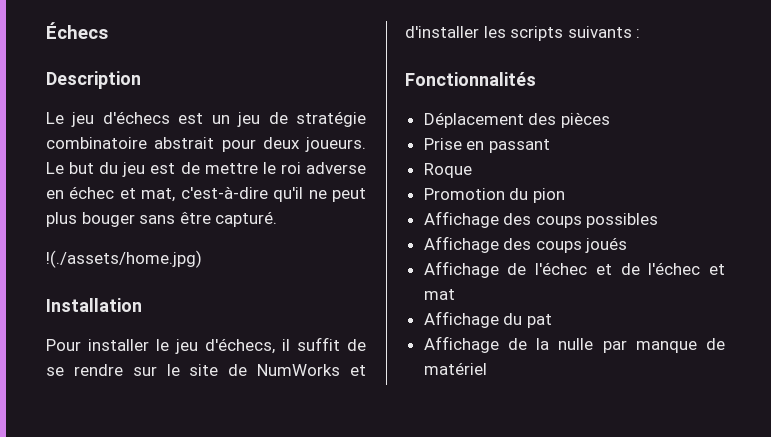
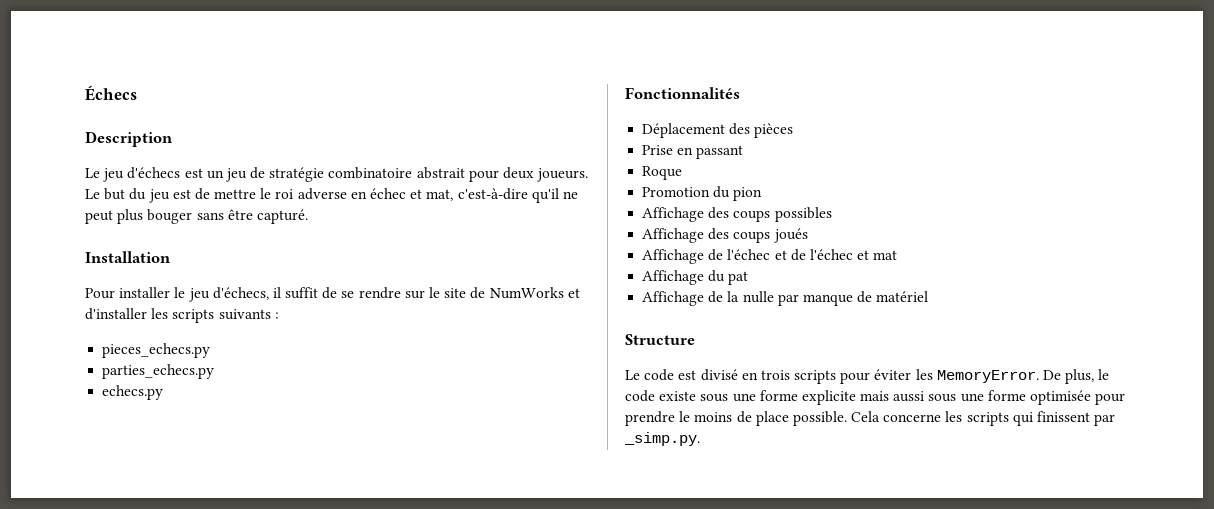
[46,250,202,268] // !(./assets/home.jpg) -> (308, 216) none
(641, 33) none -> [102,343,211,358] [102,364,215,379] [102,385,164,400] // pieces_echecs.py // parties_echecs.py // echecs.py
(487, 368) none -> [625,334,695,345] [625,369,1110,384] [625,390,1126,405] [625,411,1116,426] [624,432,700,446] // Structure // Le code est divisé en trois scripts pour éviter les MemoryError. De plus, le code existe sous une forme explicite mais aussi sous une forme optimisée pour prendre le moins de place possible. Cela concerne les scripts qui finissent par _simp.py.

